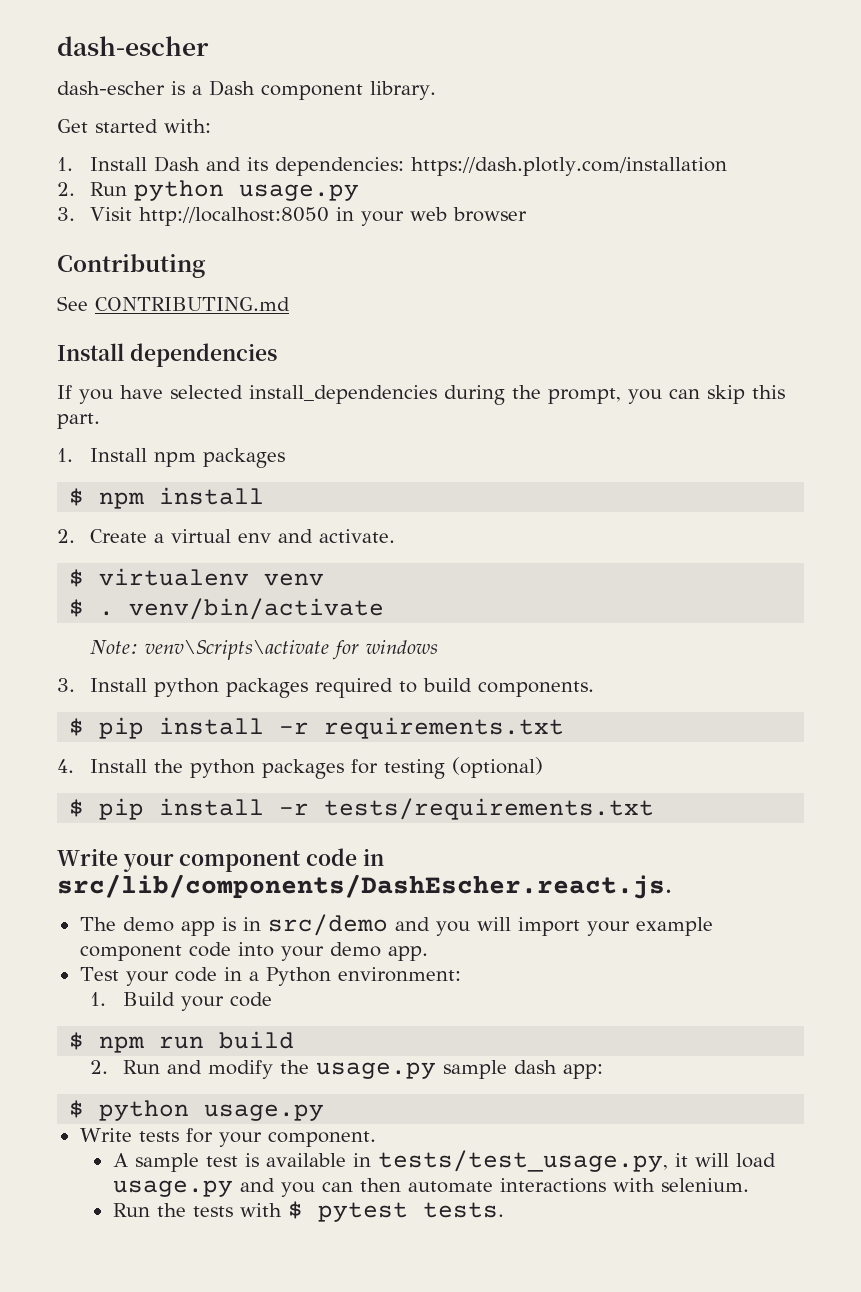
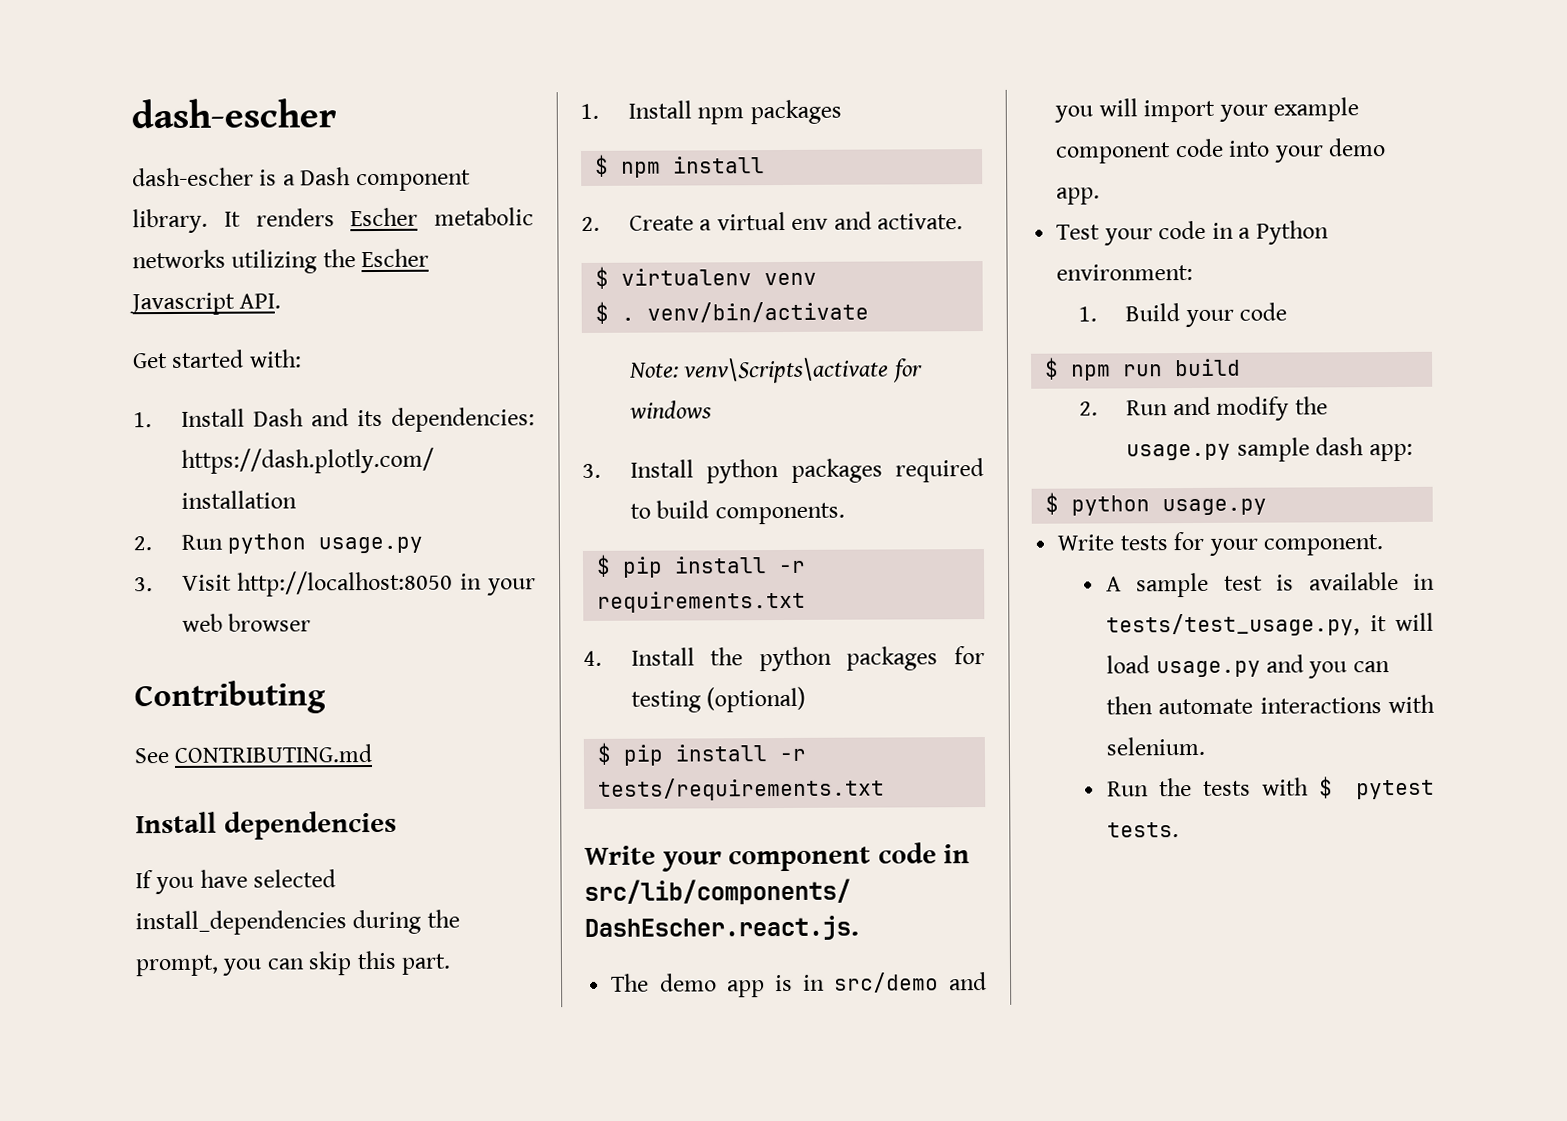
(436, 90) none -> [223,207,534,227] [132,248,430,274] [129,292,282,316] It renders Escher metabolic networks utilizing the Escher Javascript API.

